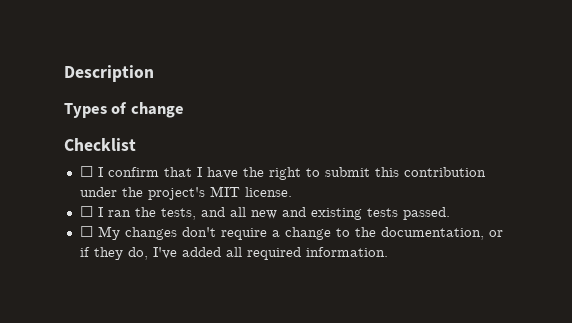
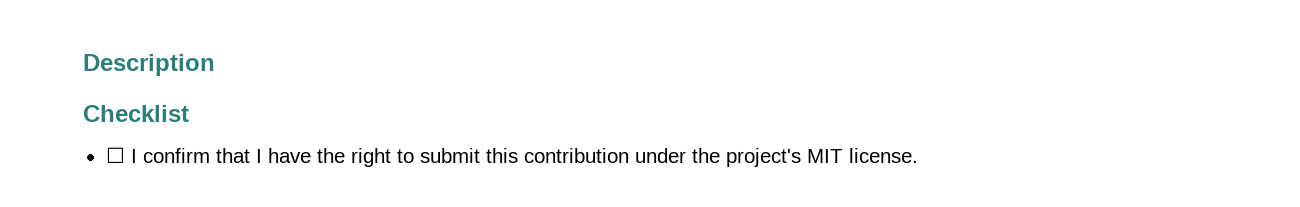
[64,102,184,118] // Types of change -> (215, 65) none
[79,206,450,220] [79,226,503,240] [79,247,388,260] // ☐ I ran the tests, and all new and existing tests passed. // ☐ My changes don't require a change to the documentation, or if they do, I've added all required information. -> (918, 155) none

